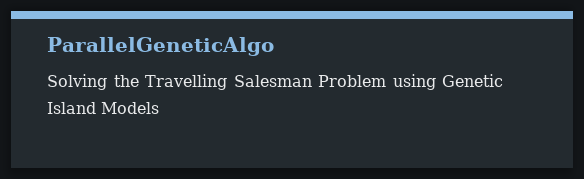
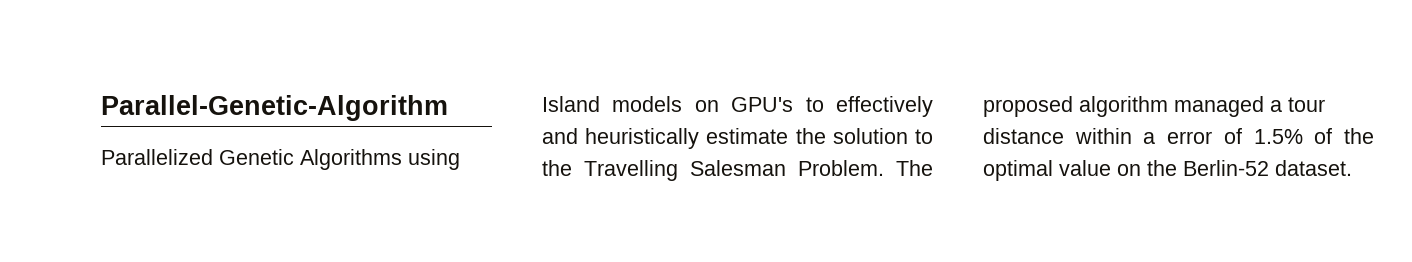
[47,37,274,56] [47,74,503,90] [47,102,159,114] ParallelGeneticAlgo // Solving the Travelling Salesman Problem using Genetic Island Models -> [101,95,448,121] [101,149,460,170] [542,96,933,117] [542,128,933,149] [542,160,933,181] [983,96,1325,117] [983,128,1374,144] [983,160,1352,181] Parallel-Genetic-Algorithm // Parallelized Genetic Algorithms using Island models on GPU's to effectively and heuristically estimate the solution to the Travelling Salesman Problem. The proposed algorithm managed a tour distance within a error of 1.5% of the optimal value on the Berlin-52 dataset.

